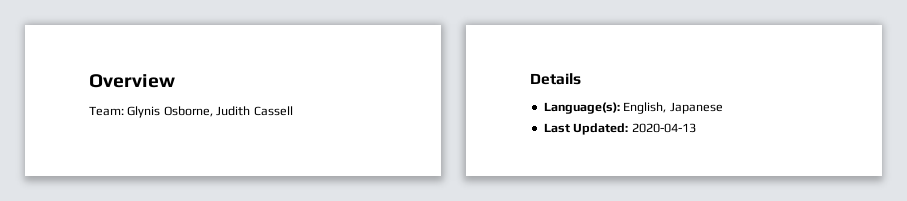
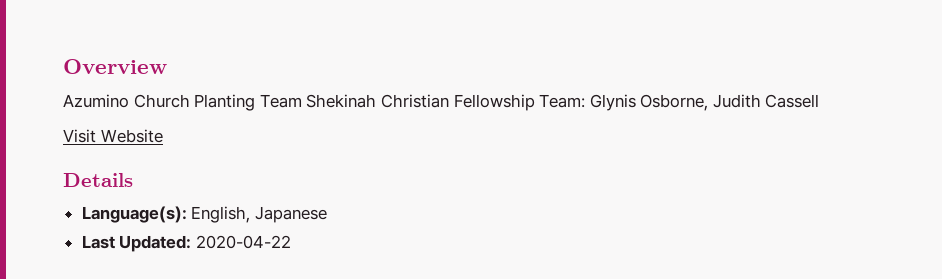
(175, 81) none -> [63,94,535,111] Azumino Church Planting Team Shekinah Christian Fellowship
(293, 111) none -> [63,129,163,143] // Visit Website
[631,123,696,133] 2020-04-13 -> [195,235,291,249] 2020-04-22

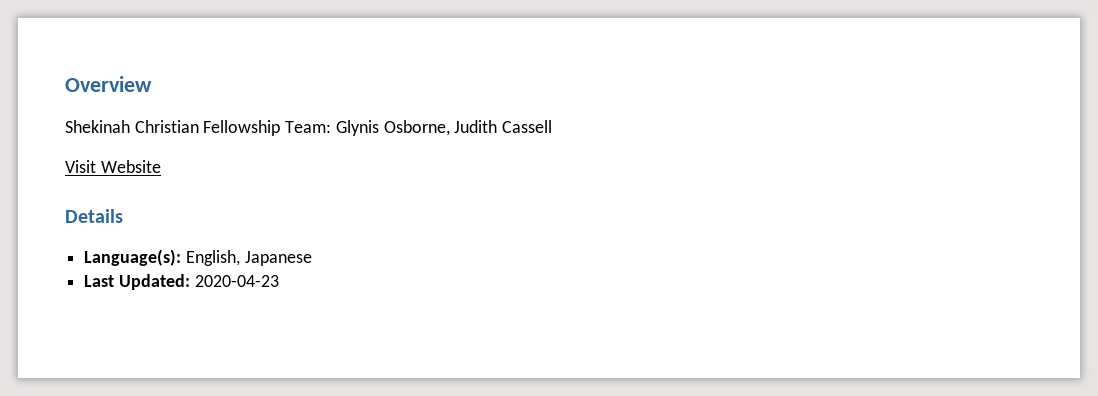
[63,94,302,111] Azumino Church Planting Team -> (152, 84) none
[195,235,291,249] 2020-04-22 -> [194,275,279,287] 2020-04-23

